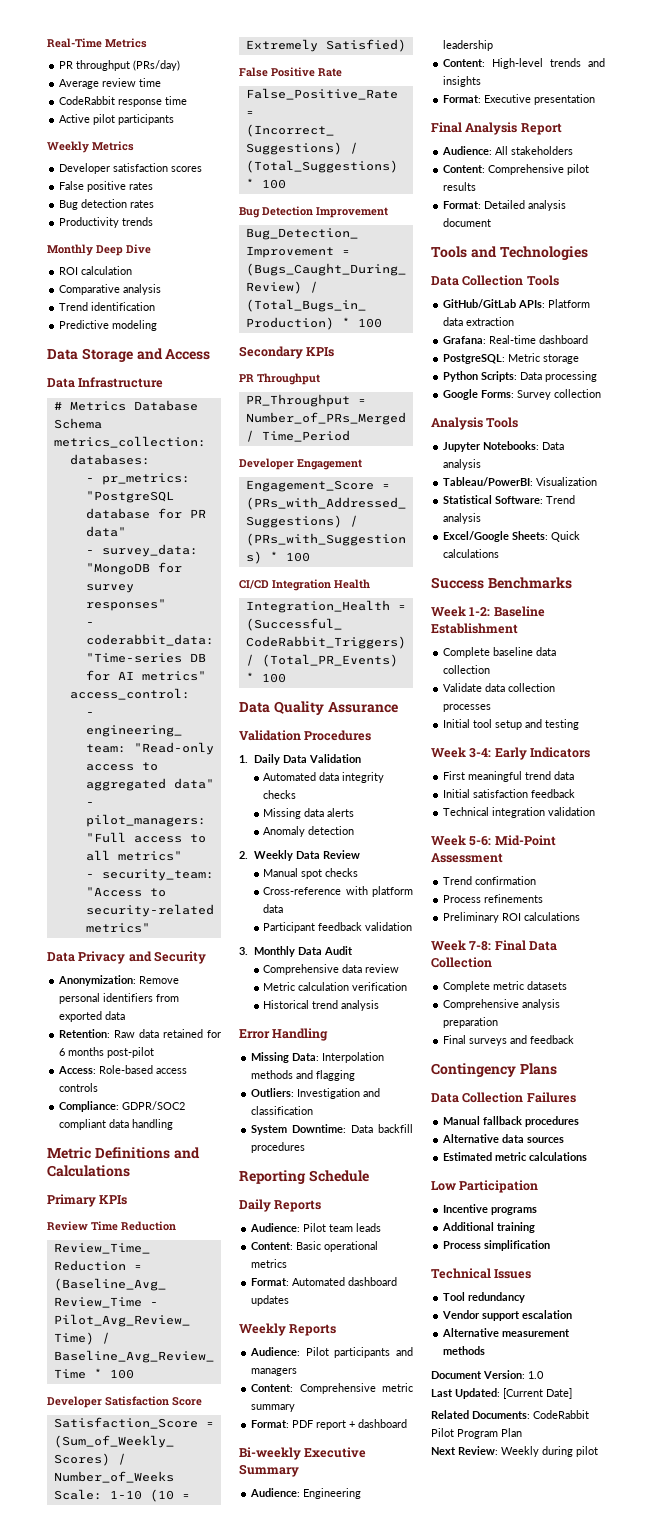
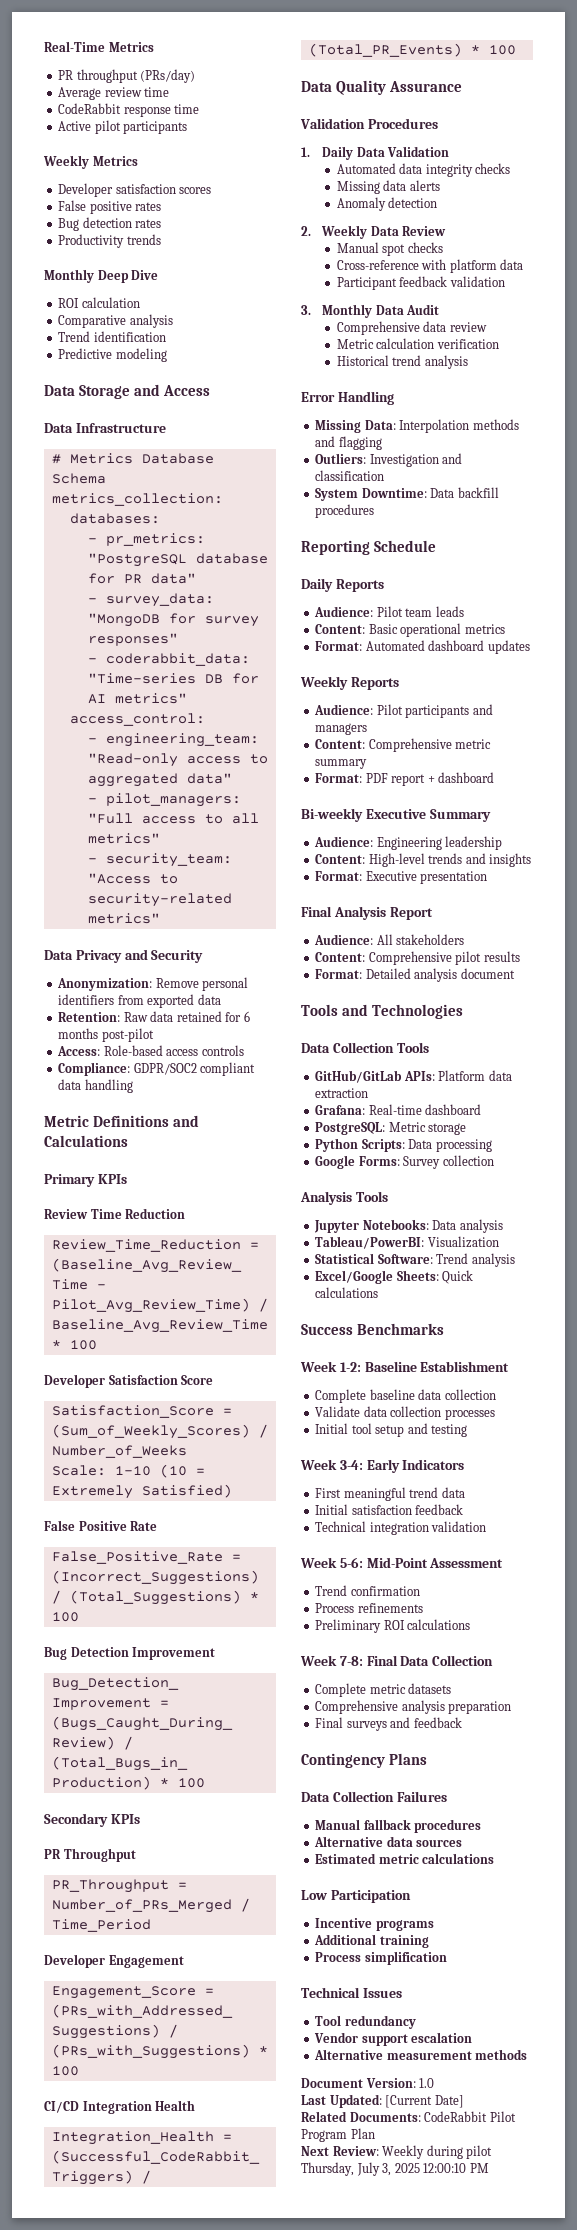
(598, 1451) none -> [301,2162,489,2176] Thursday, July 3, 2025 12:00:10 PM

